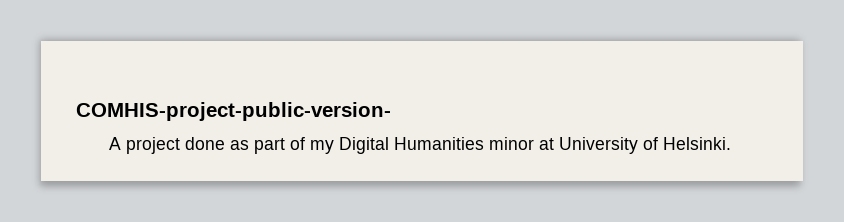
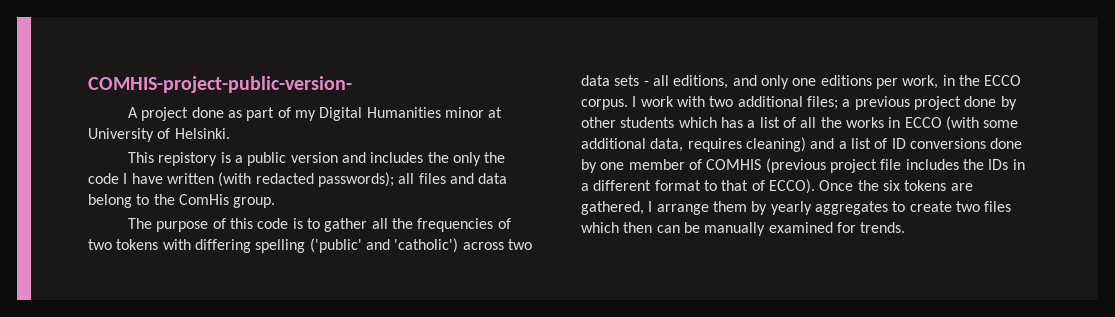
(732, 143) none -> [128,152,506,166] [88,172,508,187] [88,194,276,208] [128,218,511,232] [88,238,532,253] [581,75,1022,89] [581,96,1017,110] [581,116,1019,131] [581,137,1023,152] [581,158,1025,173] [581,179,973,194] [581,201,1012,215] [581,222,906,236] // This repistory is a public version and includes the only the code I have written (with redacted passwords); all files and data belong to the ComHis group. // The purpose of this code is to gather all the frequencies of two tokens with differing spelling ('public' and 'catholic') across two data sets - all editions, and only one editions per work, in the ECCO corpus. I work with two additional files; a previous project done by other students which has a list of all the works in ECCO (with some additional data, requires cleaning) and a list of ID conversions done by one member of COMHIS (previous project file includes the IDs in a different format to that of ECCO). Once the six tokens are gathered, I arrange them by yearly aggregates to create two files which then can be manually examined for trends.

